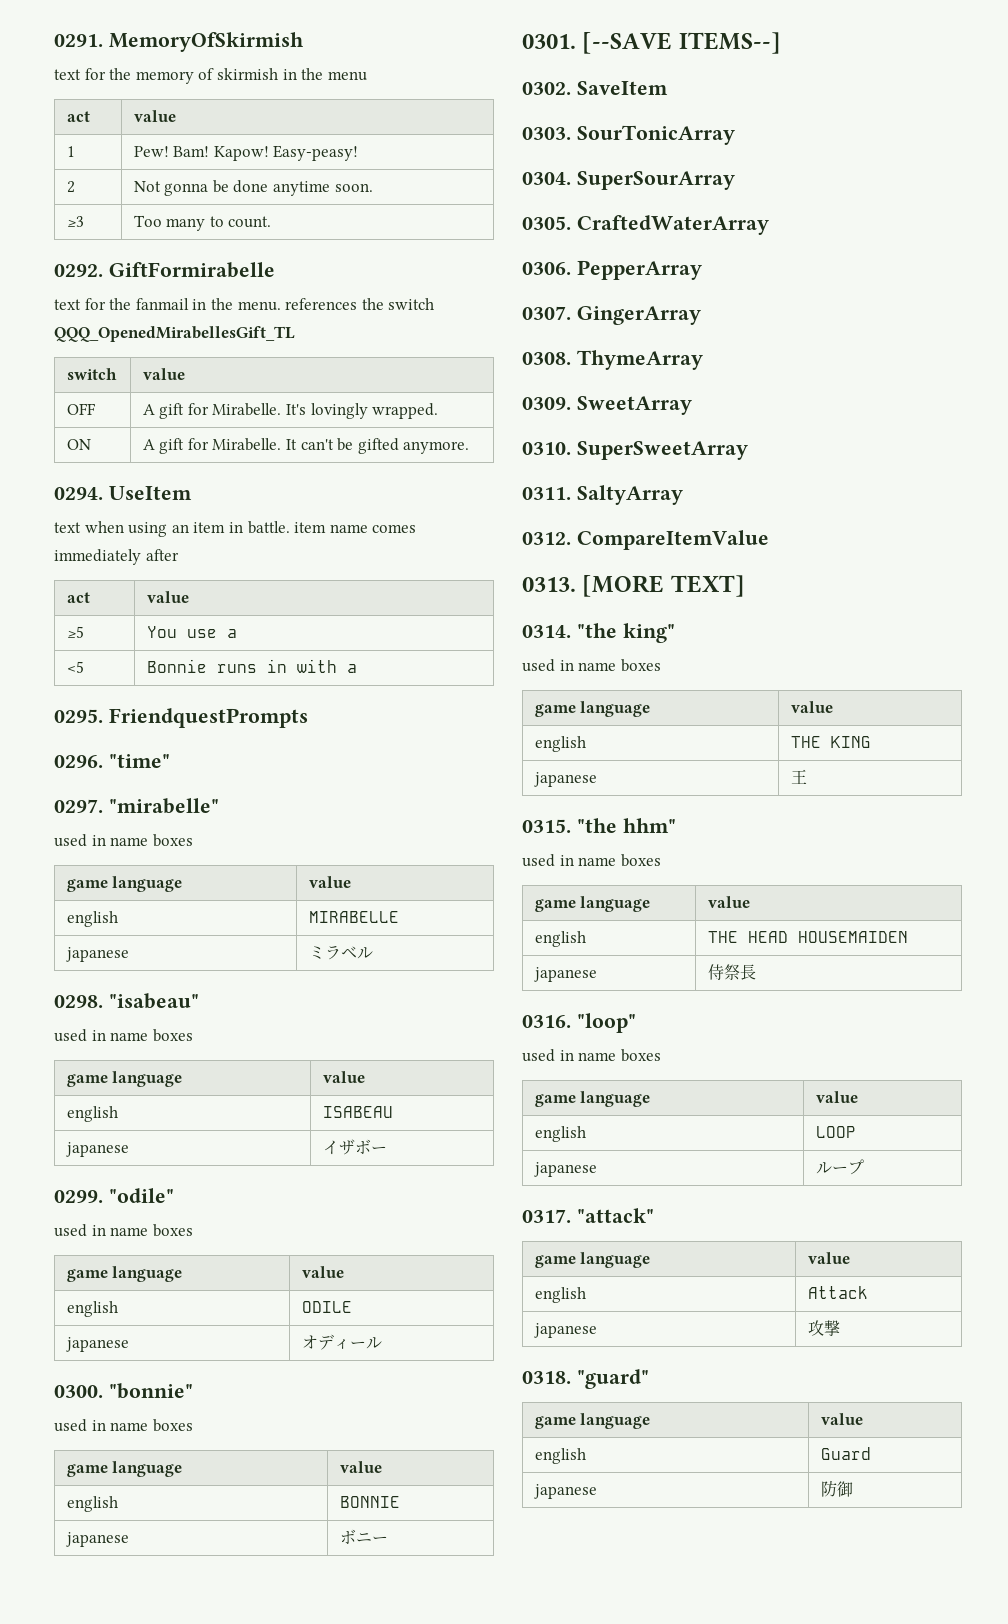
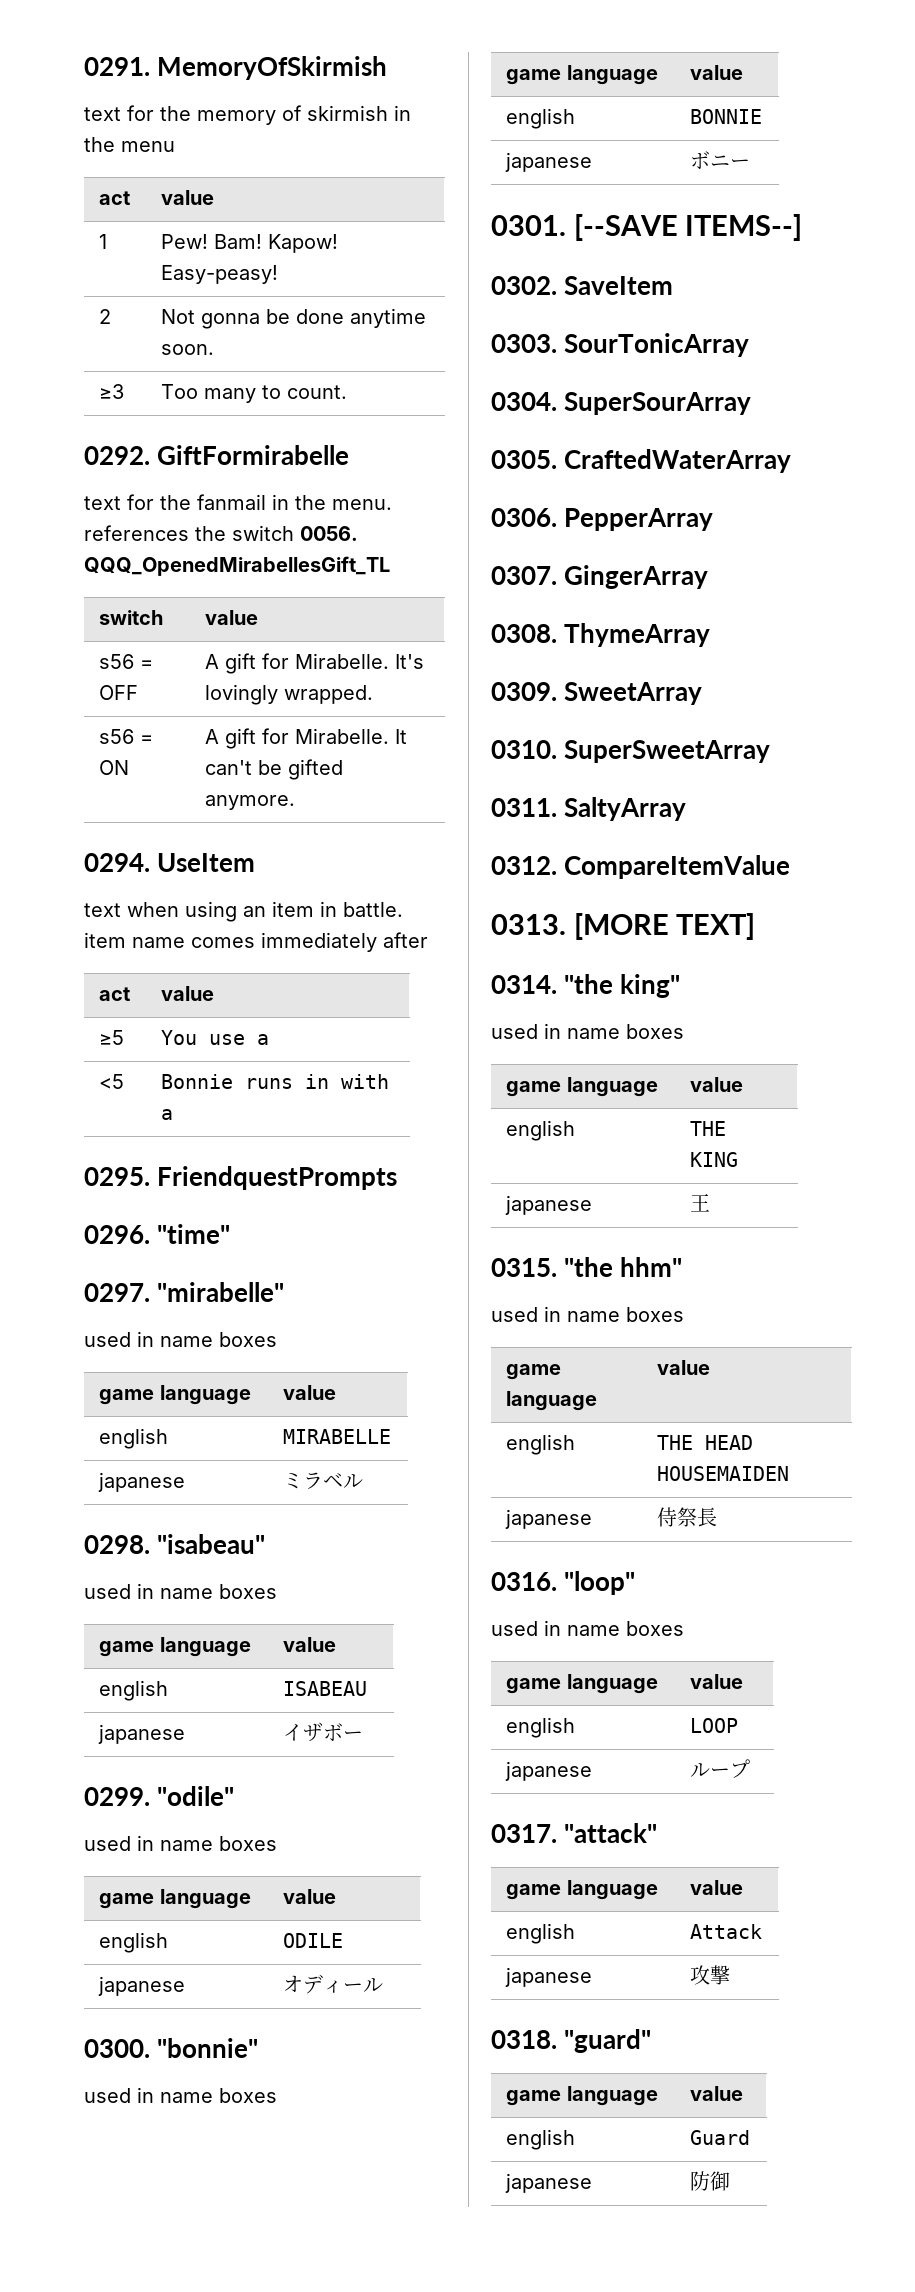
(435, 304) none -> [300,526,358,541] 0056.
(185, 374) none -> [99,654,154,669] s56 =
(439, 411) none -> [99,729,154,744] s56 =

